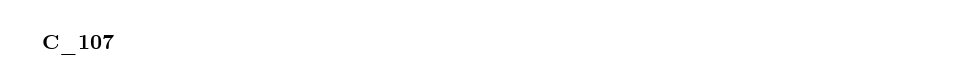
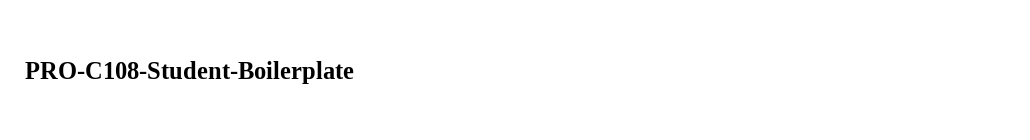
[42,35,114,55] C_107 -> [25,61,354,84] PRO-C108-Student-Boilerplate

